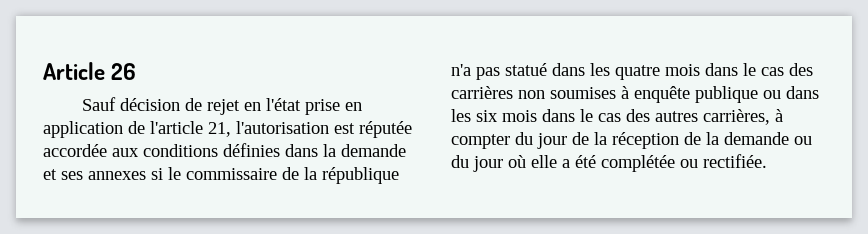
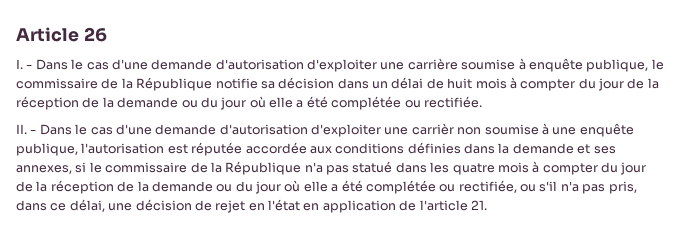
[81,97,362,115] [43,121,412,138] [43,143,406,157] [43,167,399,184] [451,63,813,80] [451,86,819,103] [451,109,770,125] Sauf décision de rejet en l'état prise en application de l'article 21, l'autorisation est réputée accordée aux conditions définies dans la demande et ses annexes si le commissaire de la république n'a pas statué dans les quatre mois dans le cas des carrières non soumises à enquête publique ou dans les six mois dans le cas des autres carrières, -> [16,58,664,72] [16,77,507,91] I. - Dans le cas d'une demande d'autorisation d'exploiter une carrière soumise à enquête publique, le commissaire de la République notifie sa décision dans un délai de huit mois
(767, 161) none -> [16,123,634,137] [16,142,616,156] [16,161,647,175] [16,180,637,194] [16,199,487,213] // II. - Dans le cas d'une demande d'autorisation d'exploiter une carrièr non soumise à une enquête publique, l'autorisation est réputée accordée aux conditions définies dans la demande et ses annexes, si le commissaire de la République n'a pas statué dans les quatre mois à compter du jour de la réception de la demande ou du jour où elle a été complétée ou rectifiée, ou s'il n'a pas pris, dans ce délai, une décision de rejet en l'état en application de l'article 21.

